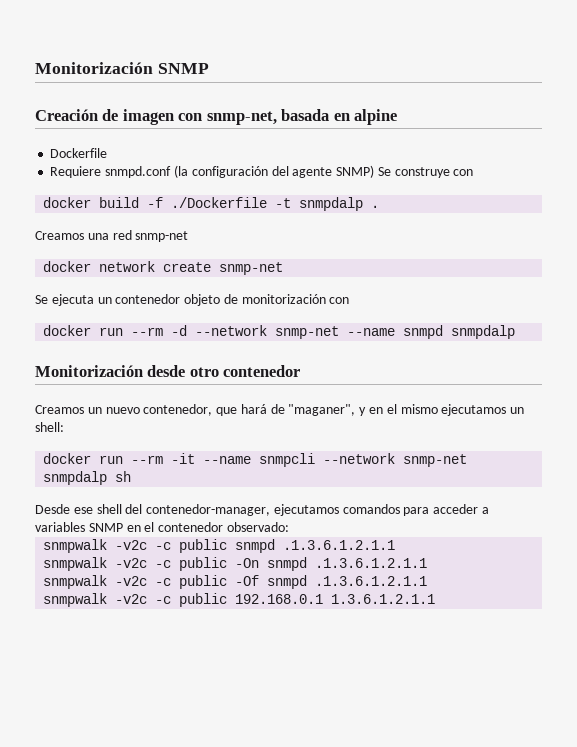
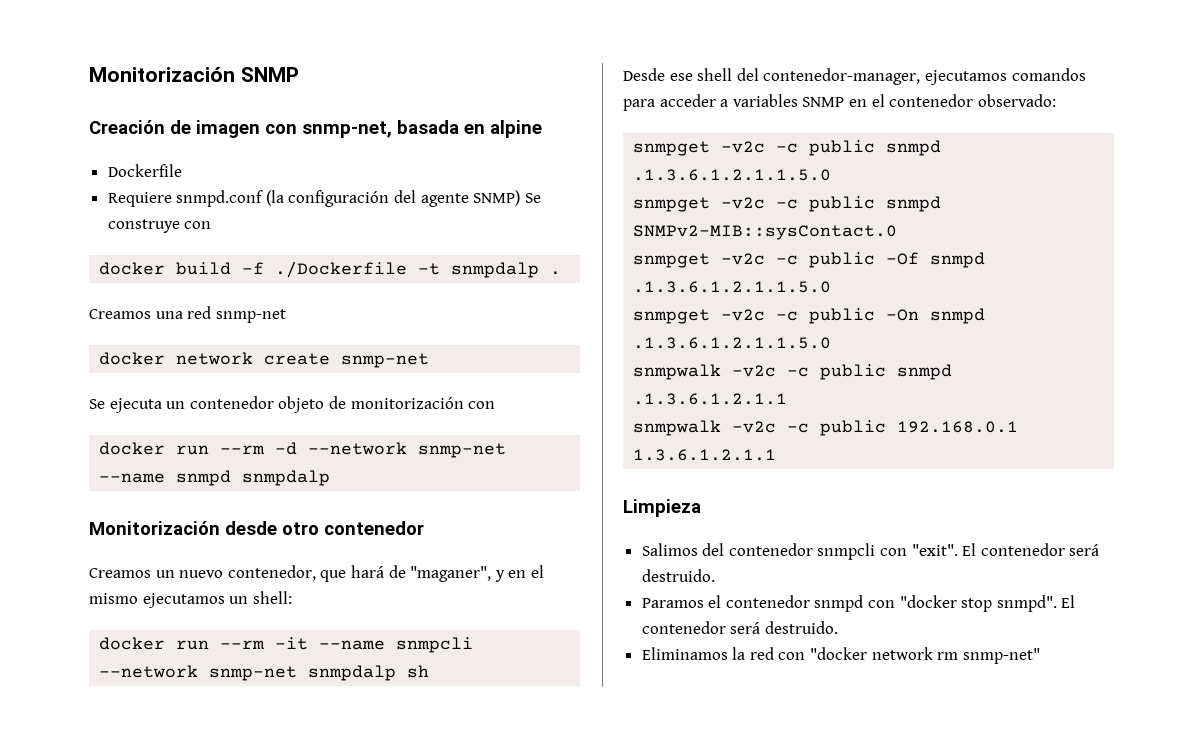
(289, 527) none -> [633,140,942,156] [633,169,832,181] [633,196,942,212] [633,225,898,240] [633,252,986,268] [633,281,832,293] [633,308,986,324] [633,337,832,349] // snmpget -v2c -c public snmpd .1.3.6.1.2.1.1.5.0 // snmpget -v2c -c public snmpd SNMPv2-MIB::sysContact.0 // snmpget -v2c -c public -Of snmpd .1.3.6.1.2.1.1.5.0 // snmpget -v2c -c public -On snmpd .1.3.6.1.2.1.1.5.0
[43,557,428,571] [43,575,428,589] // snmpwalk -v2c -c public -On snmpd .1.3.6.1.2.1.1 // snmpwalk -v2c -c public -Of snmpd .1.3.6.1.2.1.1 -> (788, 399) none
(436, 599) none -> [623,499,701,517] [641,543,1100,560] [641,569,715,582] [641,595,1076,612] [641,621,838,634] [641,647,1040,664] // Limpieza // Salimos del contenedor snmpcli con "exit". El contenedor será destruido. // Paramos el contenedor snmpd con "docker stop snmpd". El contenedor será destruido. // Eliminamos la red con "docker network rm snmp-net"

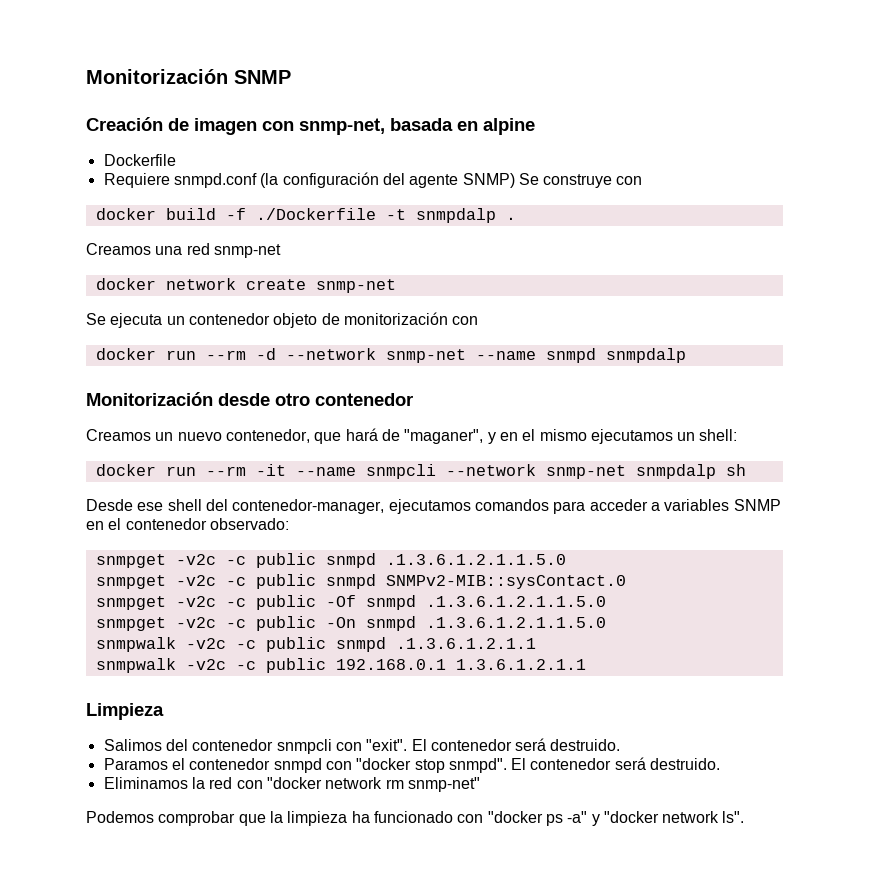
(1040, 656) none -> [86,811,745,826] // Podemos comprobar que la limpieza ha funcionado con "docker ps -a" y "docker network ls".

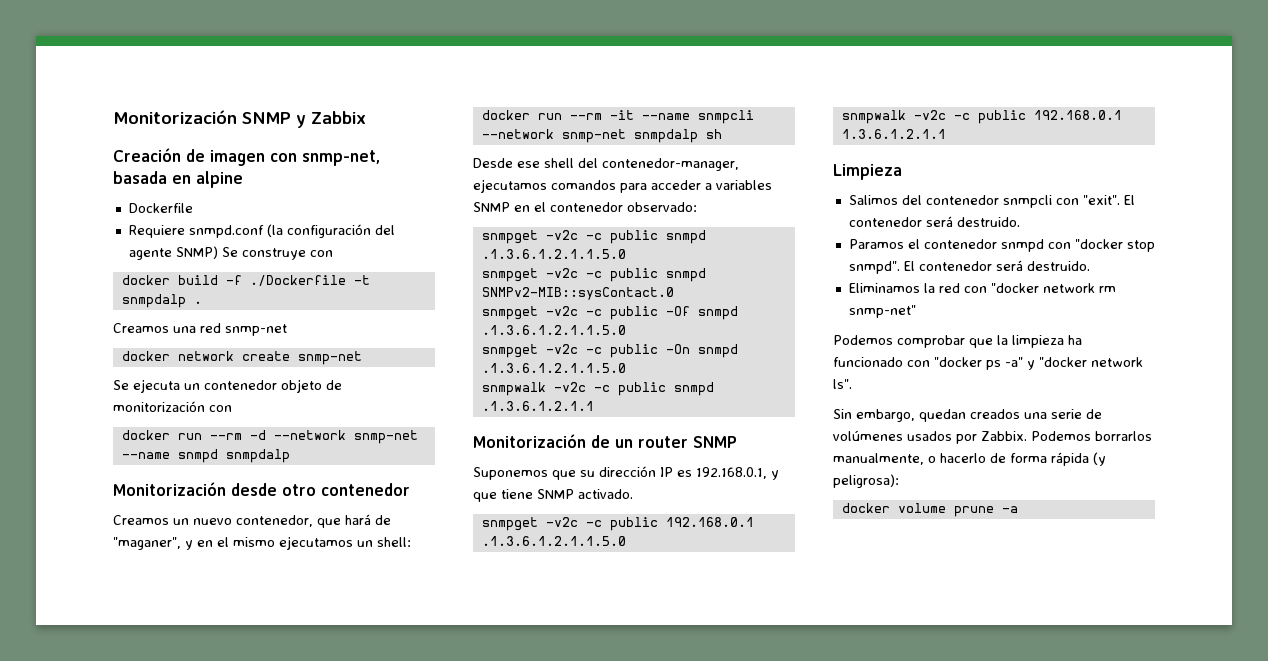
(291, 77) none -> [296,111,366,128] y Zabbix
(536, 643) none -> [473,434,737,448] [473,466,779,480] [473,489,633,502] [481,517,754,531] [481,536,626,546] // Monitorización de un router SNMP // Suponemos que su dirección IP es 192.168.0.1, y que tiene SNMP activado. // snmpget -v2c -c public 192.168.0.1 .1.3.6.1.2.1.1.5.0
(745, 817) none -> [833,409,1102,422] [833,430,1152,444] [833,452,1106,466] [833,474,899,488] [841,503,1018,517] // Sin embargo, quedan creados una serie de volúmenes usados por Zabbix. Podemos borrarlos manualmente, o hacerlo de forma rápida (y peligrosa): // docker volume prune -a

